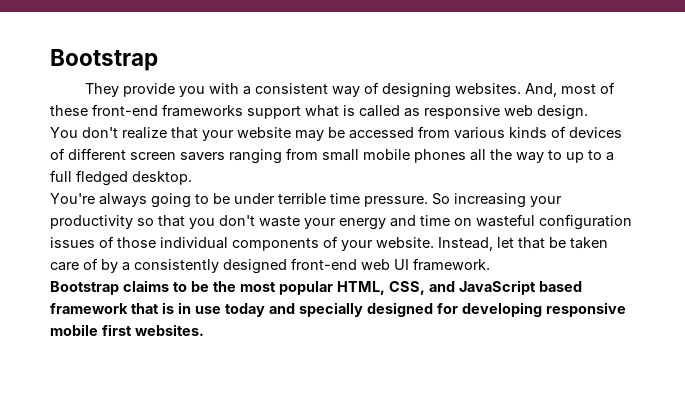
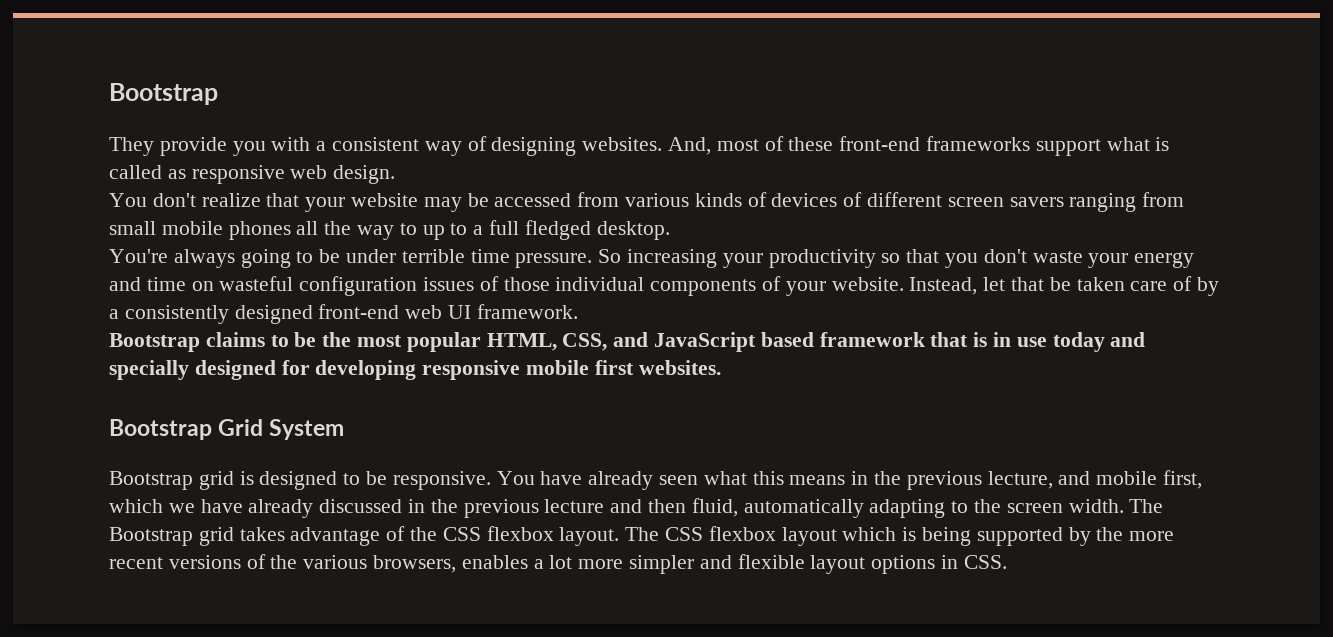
(204, 330) none -> [109,419,345,440] [109,470,1203,490] [109,498,1164,518] [109,526,1175,546] [109,554,1007,574] // Bootstrap Grid System // Bootstrap grid is designed to be responsive. You have already seen what this means in the previous lecture, and mobile first, which we have already discussed in the previous lecture and then fluid, automatically adapting to the screen width. The Bootstrap grid takes advantage of the CSS flexbox layout. The CSS flexbox layout which is being supported by the more recent versions of the various browsers, enables a lot more simpler and flexible layout options in CSS.

